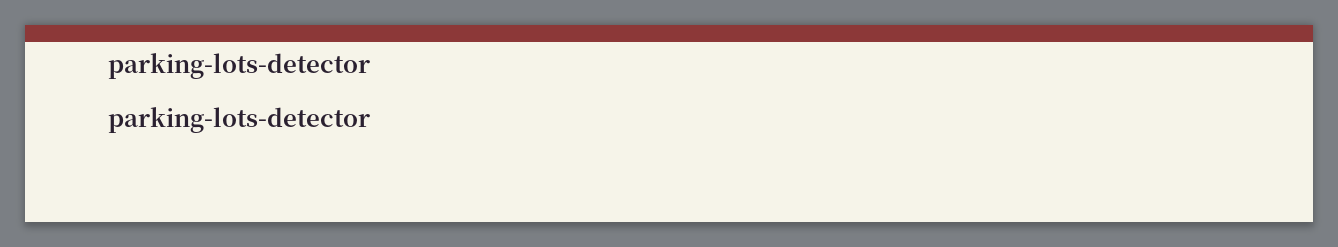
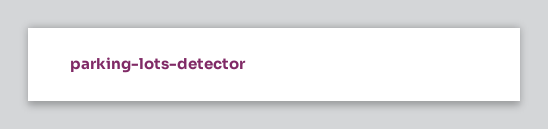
[108,53,370,79] [108,107,370,133] parking-lots-detector // parking-lots-detector -> [70,57,246,73] parking-lots-detector

